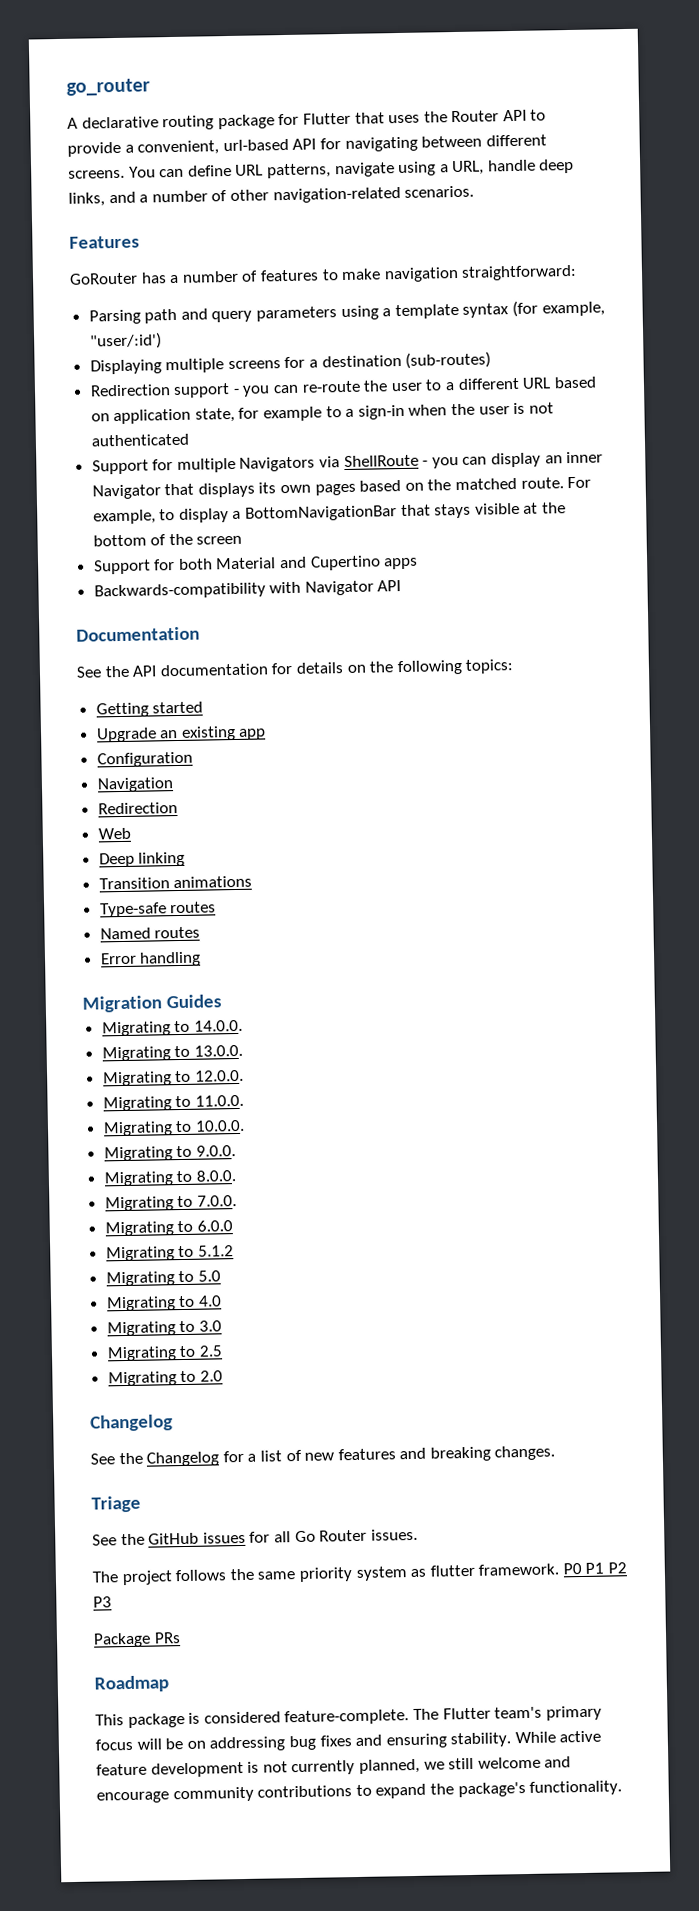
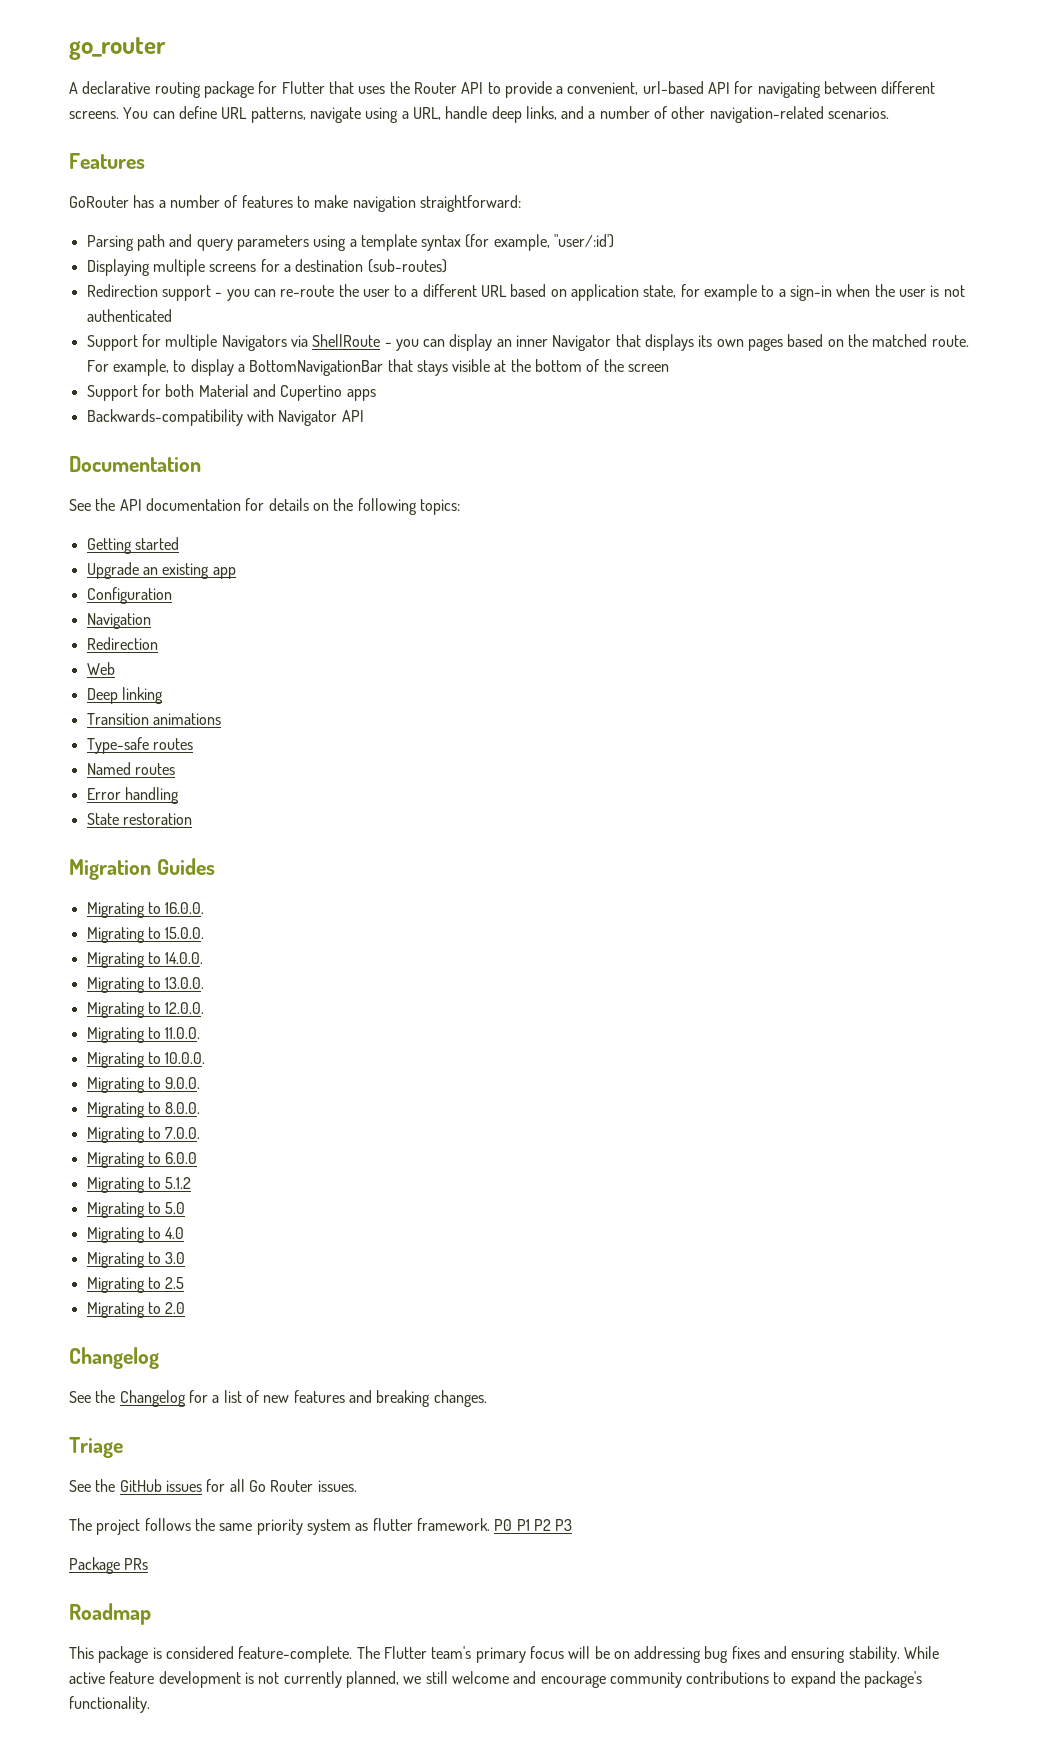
(202, 959) none -> [86,813,192,825] // State restoration
(222, 1001) none -> [86,902,205,918] [86,927,205,943] // Migrating to 16.0.0. // Migrating to 15.0.0.

